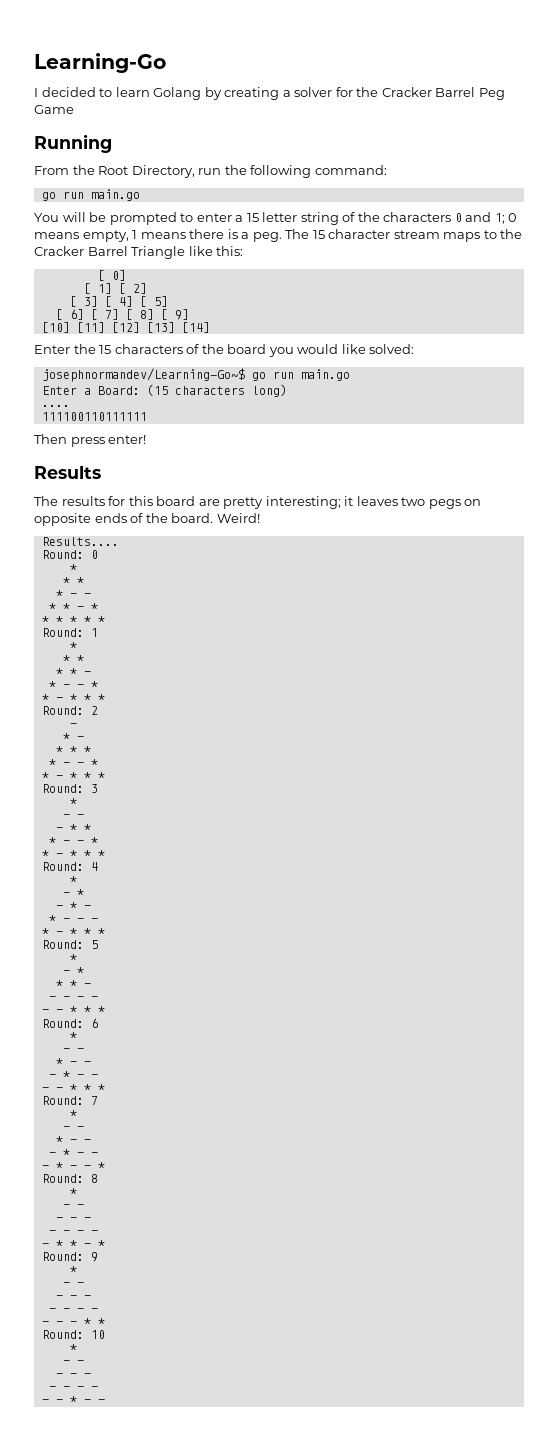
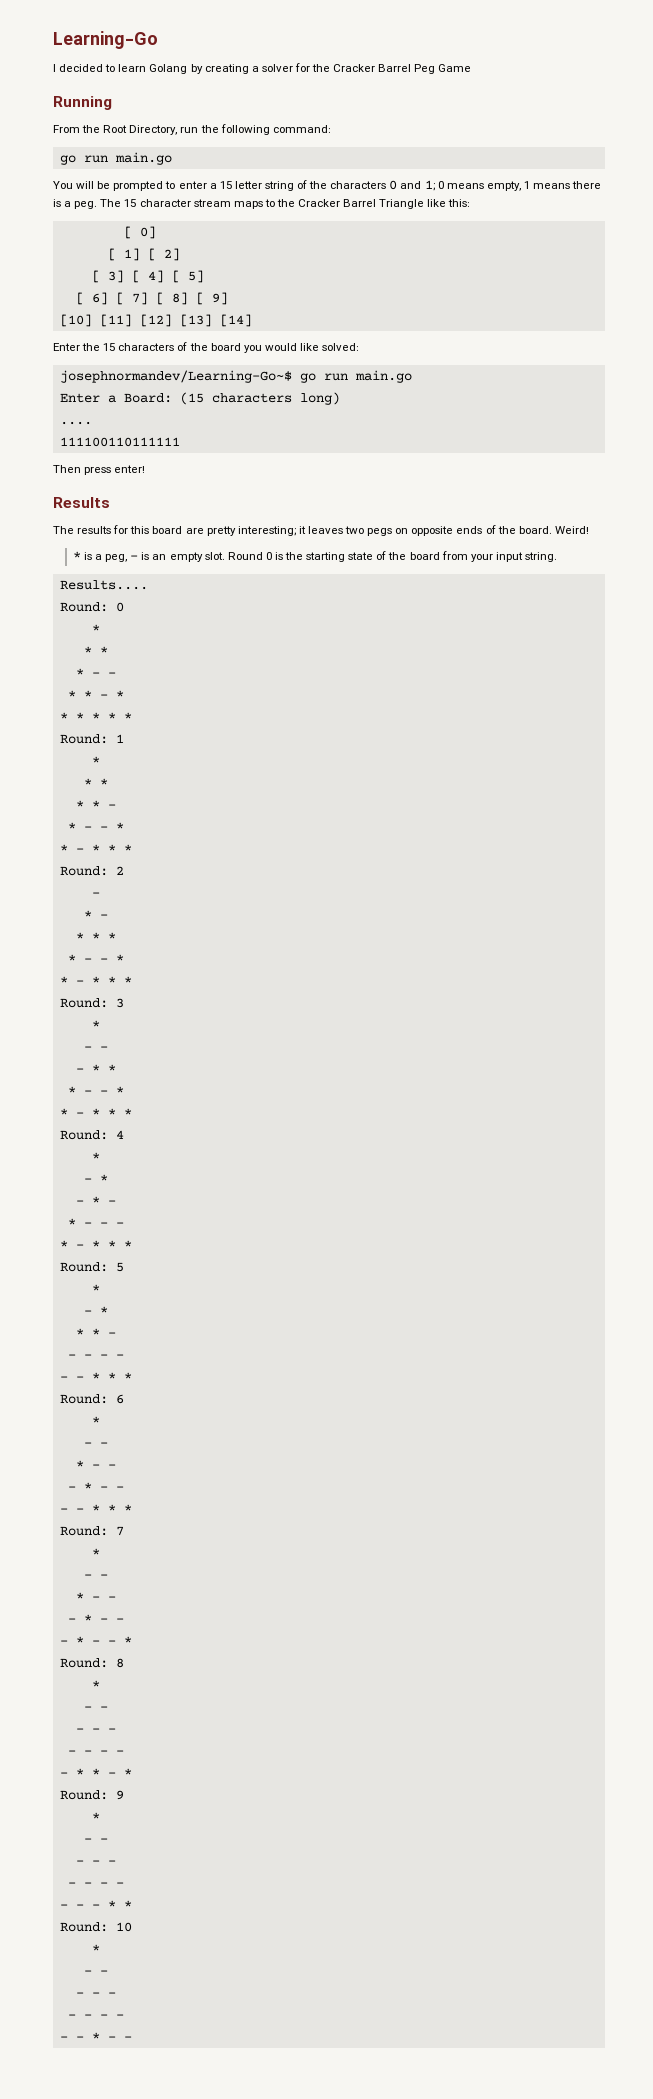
(260, 518) none -> [72,551,557,562] // * is a peg, - is an empty slot. Round 0 is the starting state of the board from your input string.

